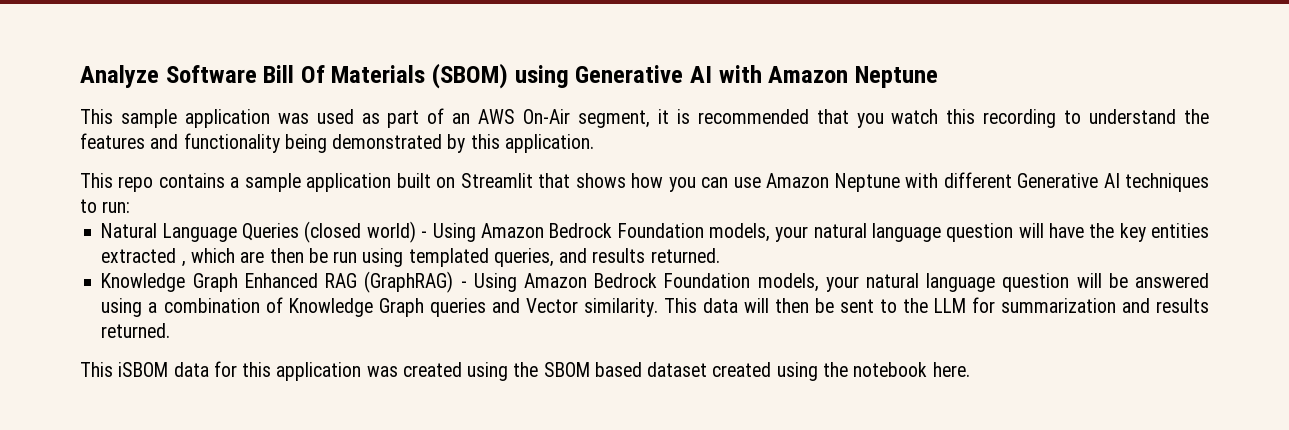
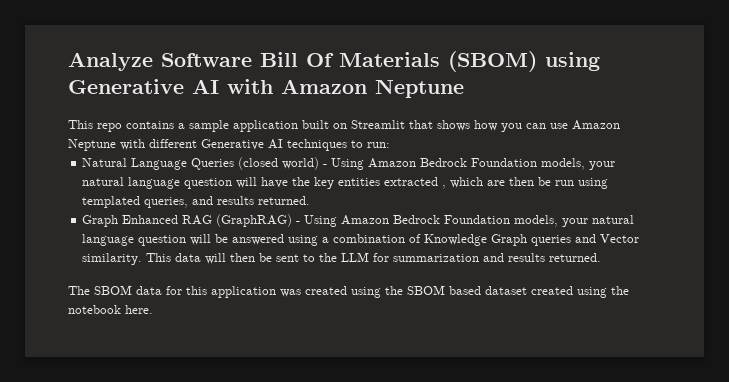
[80,108,1209,128] [80,133,594,153] // This sample application was used as part of an AWS On-Air segment, it is recommended that you watch this recording to understand the features and functionality being demonstrated by this application. -> (464, 88) none
[101,273,186,292] Knowledge -> (311, 200) none
[80,362,169,377] This iSBOM -> [68,285,132,295] The SBOM

